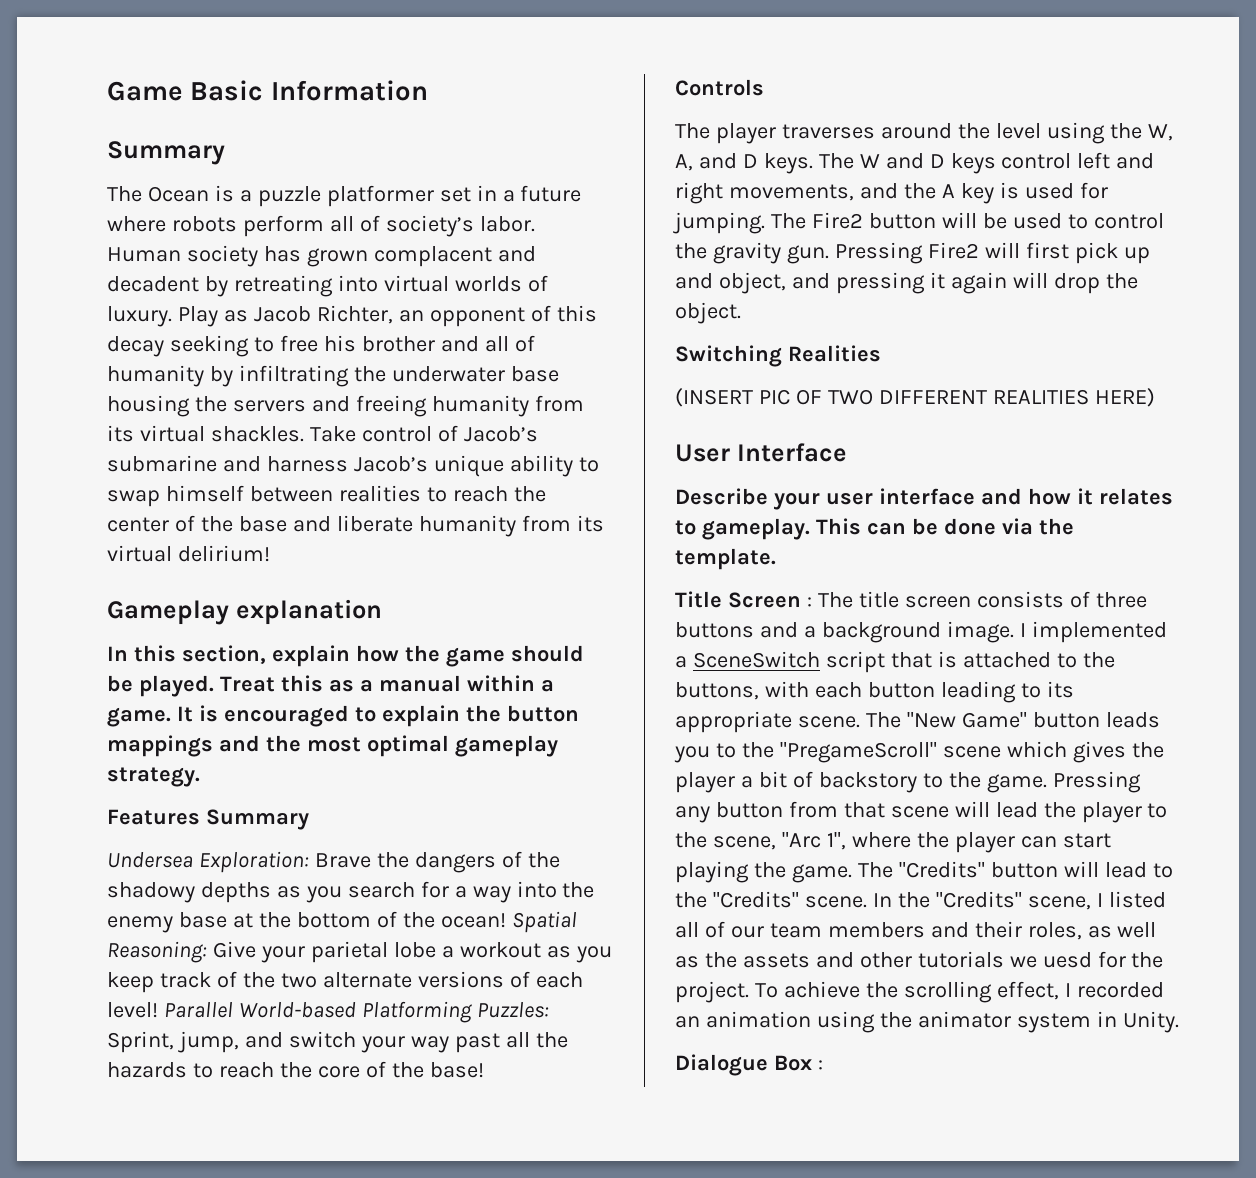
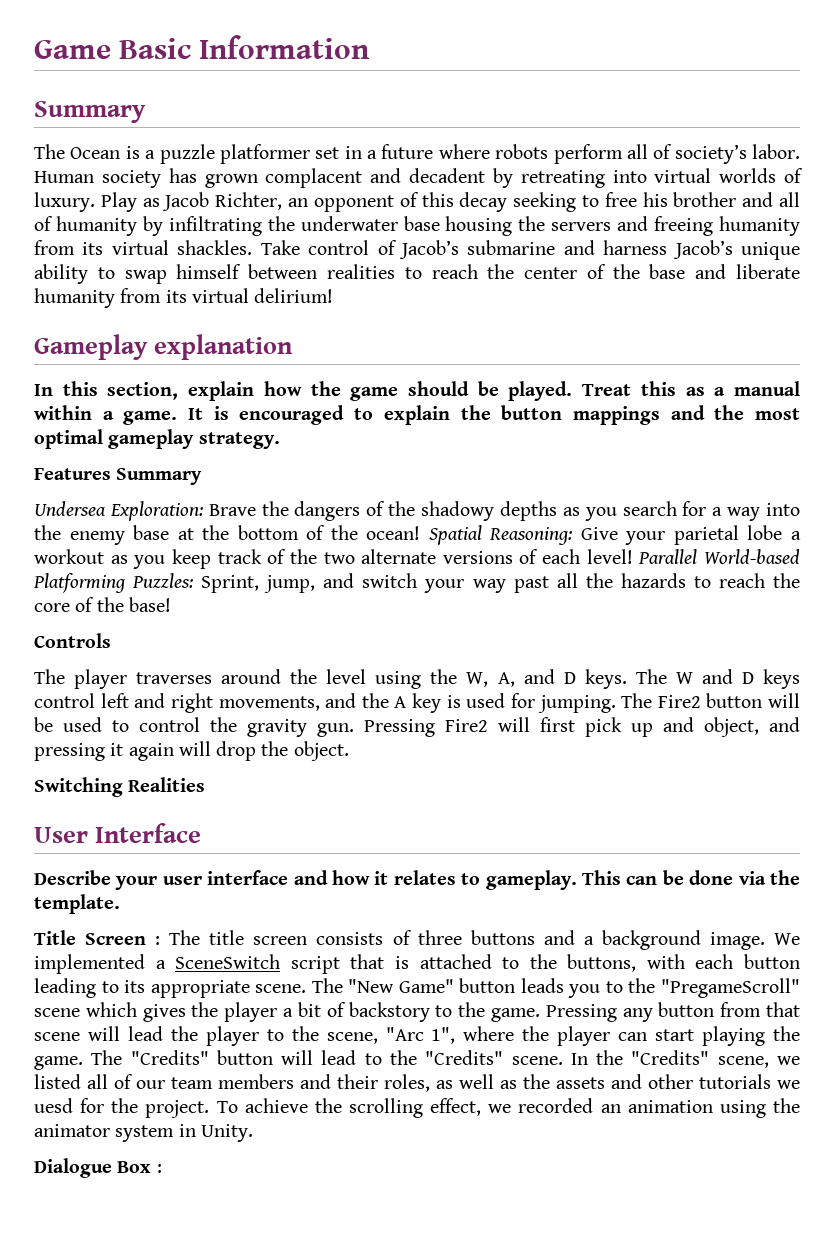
[675,388,1155,407] // (INSERT PIC OF TWO DIFFERENT REALITIES HERE) -> (206, 784) none
[1019,623,1026,637] I -> [773,933,800,945] We
[1096,893,1103,907] I -> [777,1056,801,1065] we
[1064,983,1071,997] I -> [488,1104,512,1113] we

